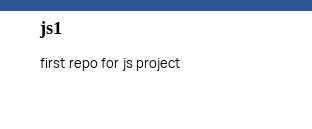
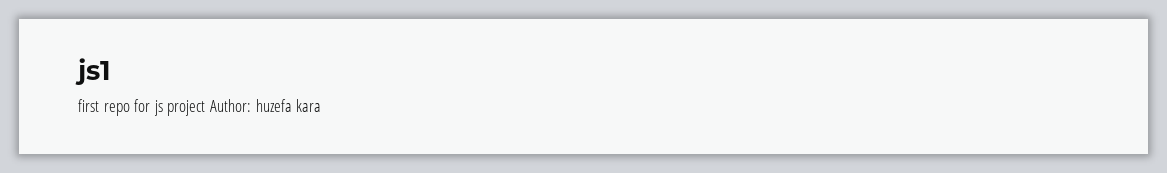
(181, 64) none -> [209,99,322,112] Author: huzefa kara

